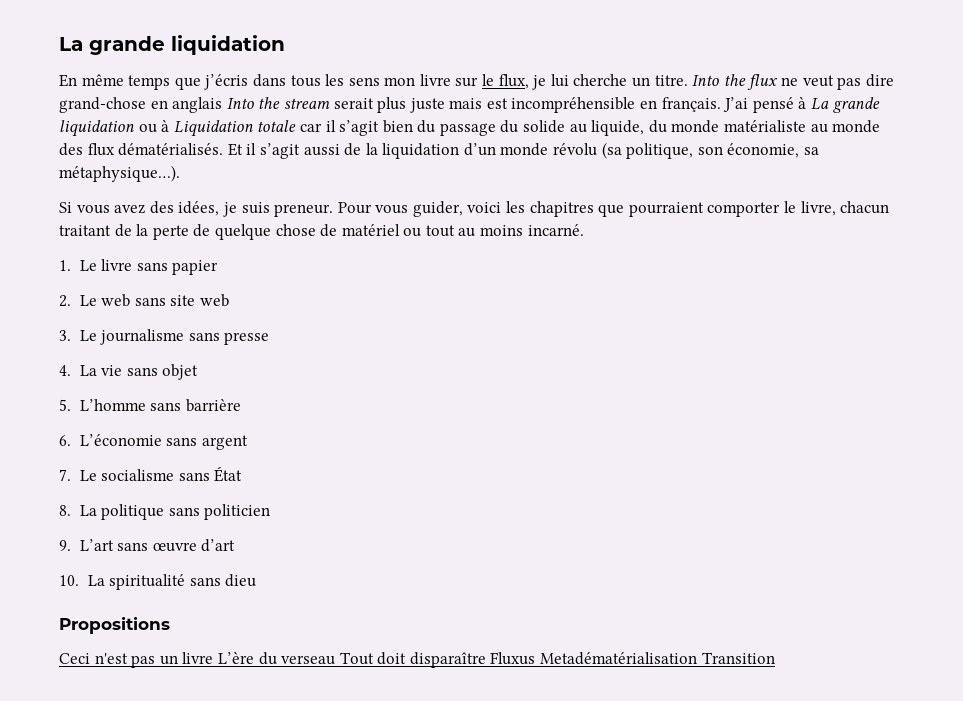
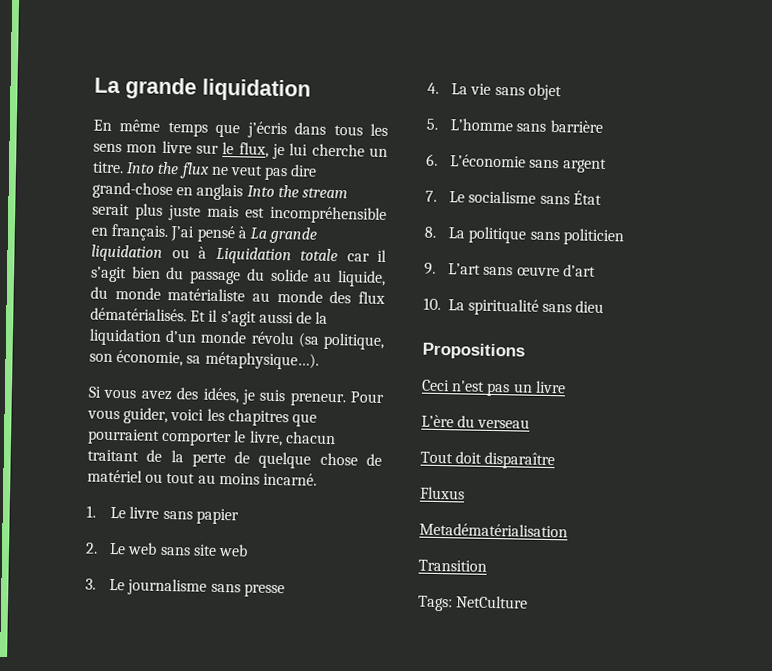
(214, 658) none -> (566, 387) //
(336, 660) none -> (531, 423) //
(486, 660) none -> (556, 460) //
(536, 658) none -> (465, 493) //
(698, 658) none -> (568, 530) //
(775, 658) none -> [417,595,529,612] // Tags: NetCulture

